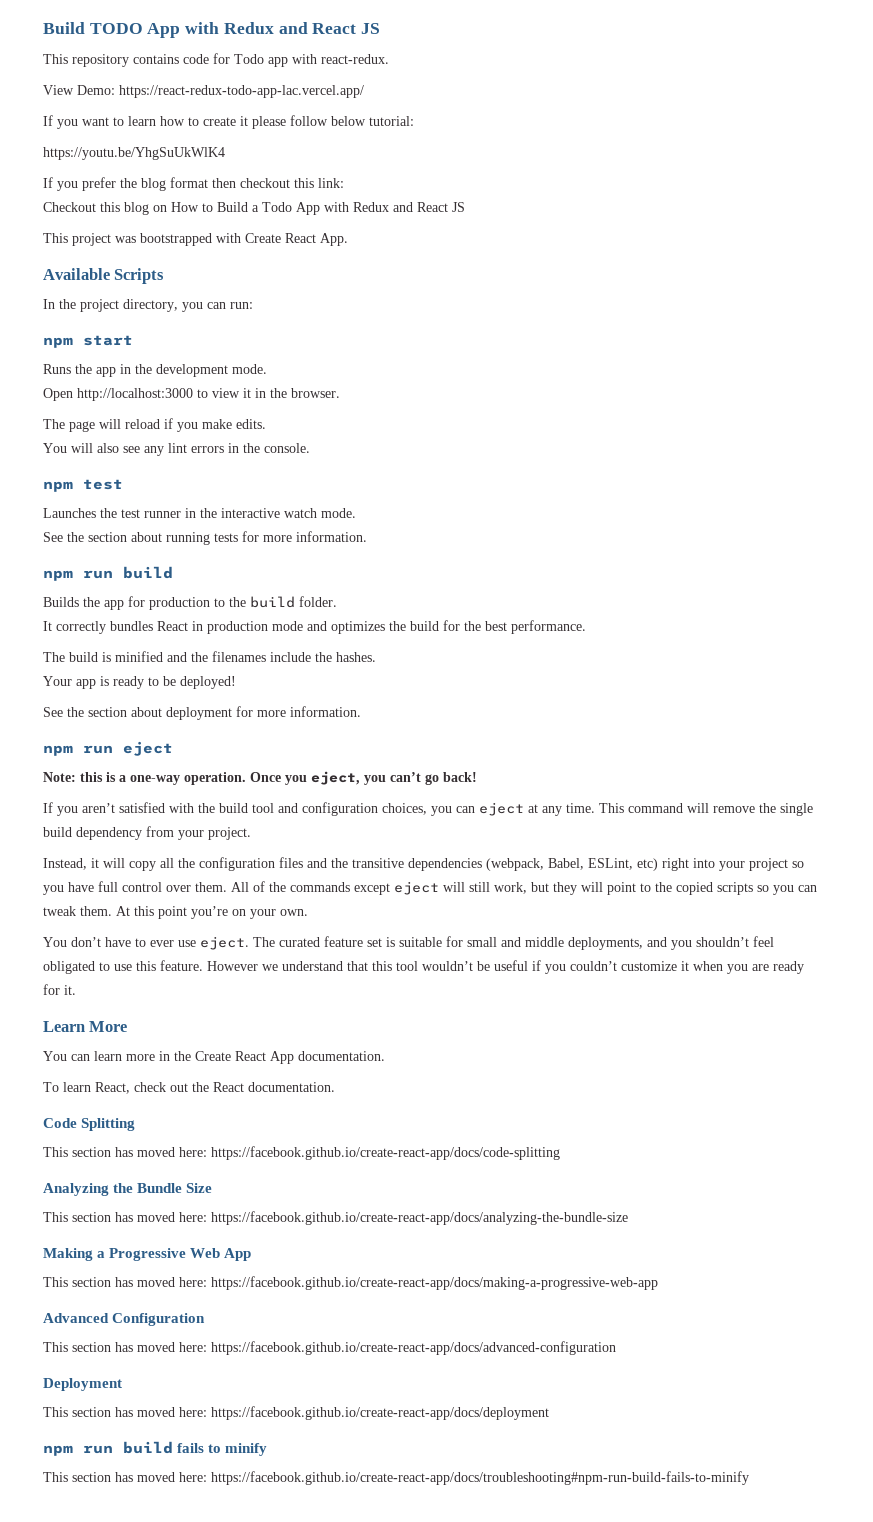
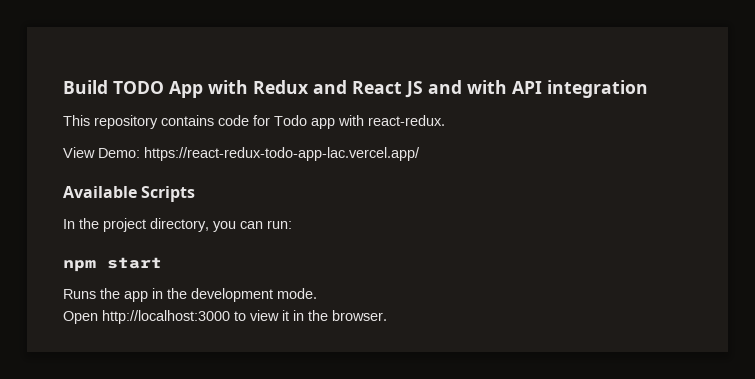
(381, 28) none -> [428,80,648,98] and with API integration
[43,115,414,129] [43,147,225,160] [43,177,344,191] [43,202,465,215] [43,233,348,246] // If you want to learn how to create it please follow below tutorial: // https://youtu.be/YhgSuUkWlK4 // If you prefer the blog format then checkout this link: // Checkout this blog on How to Build a Todo App with Redux and React JS // This project was bootstrapped with Create React App. -> (420, 154) none
[43,418,266,432] [43,443,310,456] [43,479,123,492] [43,508,356,518] [43,531,367,545] [43,566,173,581] [43,596,337,610] [43,620,586,634] [43,651,376,662] [43,676,236,689] [43,706,361,720] [43,741,173,756] [43,771,477,785] [43,802,813,816] [43,826,251,840] [43,857,804,871] [43,881,817,895] [43,906,308,919] [43,936,774,950] [43,960,804,974] [43,984,76,995] [43,1021,128,1032] [43,1051,385,1064] [43,1082,335,1094] [43,1118,136,1131] [43,1146,560,1160] [43,1183,213,1196] [43,1211,628,1225] [43,1248,252,1261] [43,1276,658,1290] [43,1313,206,1326] [43,1341,616,1355] [43,1378,122,1391] [43,1406,549,1420] [43,1441,268,1456] [43,1471,749,1485] // The page will reload if you make edits. // You will also see any lint errors in the console. // npm test // Launches the test runner in the interactive watch mode. // See the section about running tests for more information. // npm run build // Builds the app for production to the build folder. // It correctly bundles React in production mode and optimizes the build for the best performance. // The build is minified and the filenames include the hashes. // Your app is ready to be deployed! // See the section about deployment for more information. // npm run eject // Note: this is a one-way operation. Once you eject, you can’t go back! // If you aren’t satisfied with the build tool and configuration choices, you can eject at any time. This command will remove the single build dependency from your project. // Instead, it will copy all the configuration files and the transitive dependencies (webpack, Babel, ESLint, etc) right into your project so you have full control over them. All of the commands except eject will still work, but they will point to the copied scripts so you can tweak them. At this point you’re on your own. // You don’t have to ever use eject. The curated feature set is suitable for small and middle deployments, and you shouldn’t feel obligated to use this feature. However we understand that this tool wouldn’t be useful if you couldn’t customize it when you are ready for it. // Learn More // You can learn more in the Create React App documentation. // To learn React, check out the React documentation. // Code Splitting // This section has moved here: https://facebook.github.io/create-react-app/docs/code-splitting // Analyzing the Bundle Size // This section has moved here: https://facebook.github.io/create-react-app/docs/analyzing-the-bundle-size // Making a Progressive Web App // This section has moved here: https://facebook.github.io/create-react-app/docs/making-a-progressive-web-app // Advanced Configuration // This section has moved here: https://facebook.github.io/create-react-app/docs/advanced-configuration // Deployment // This section has moved here: https://facebook.github.io/create-react-app/docs/deployment // npm run build fails to minify // This section has moved here: https://facebook.github.io/create-react-app/docs/troubleshooting#npm-run-build-fails-to-minify -> (387, 315) none

